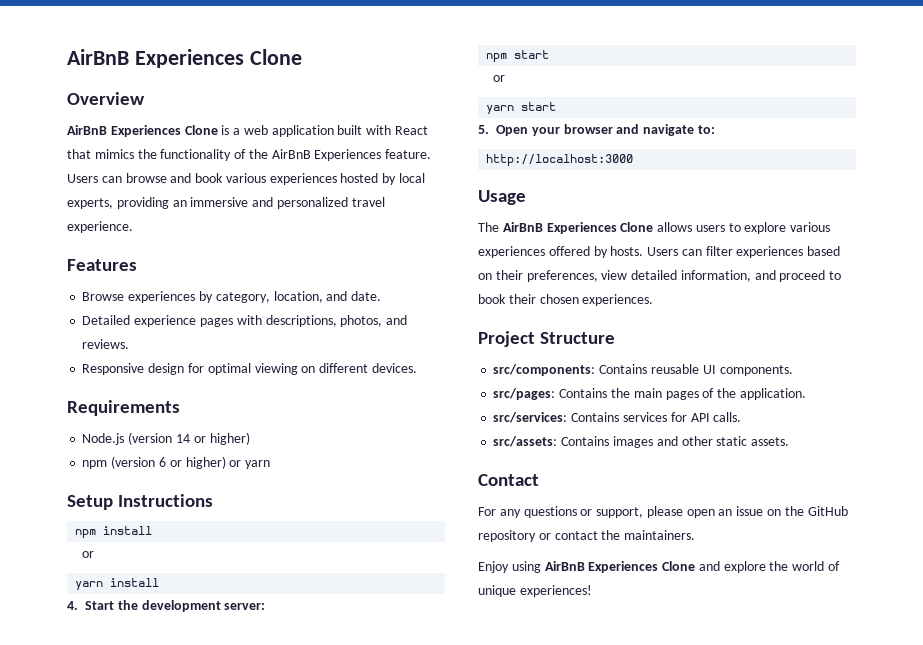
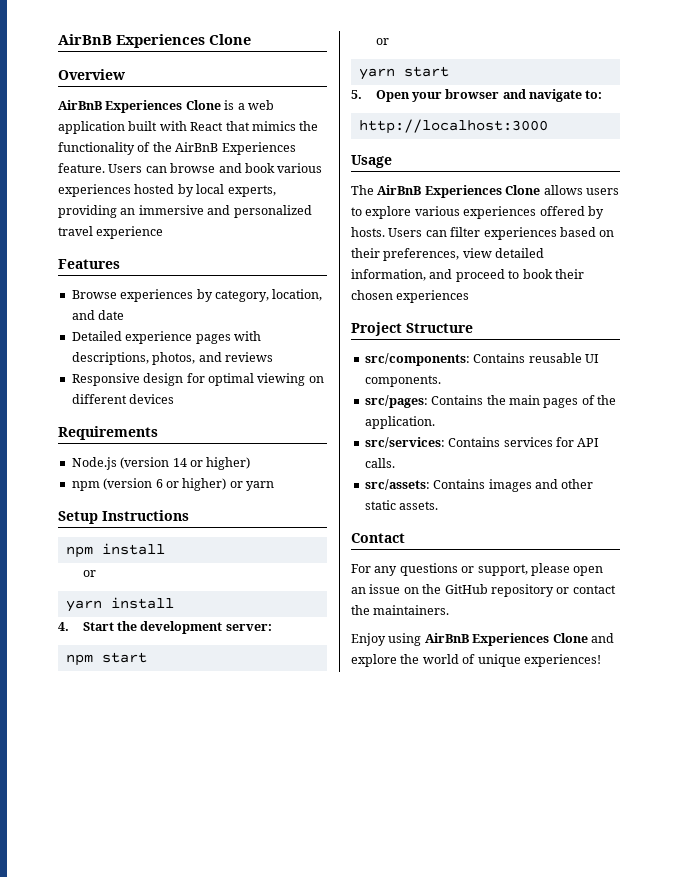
[67,221,133,233] experience. -> [96,226,164,239] experience
[351,291,382,301] date. -> [98,310,125,320] date
[82,339,130,349] reviews. -> [224,352,273,362] reviews
[371,363,417,373] devices. -> [129,394,175,404] devices
[582,294,654,306] experiences. -> [396,290,470,303] experiences

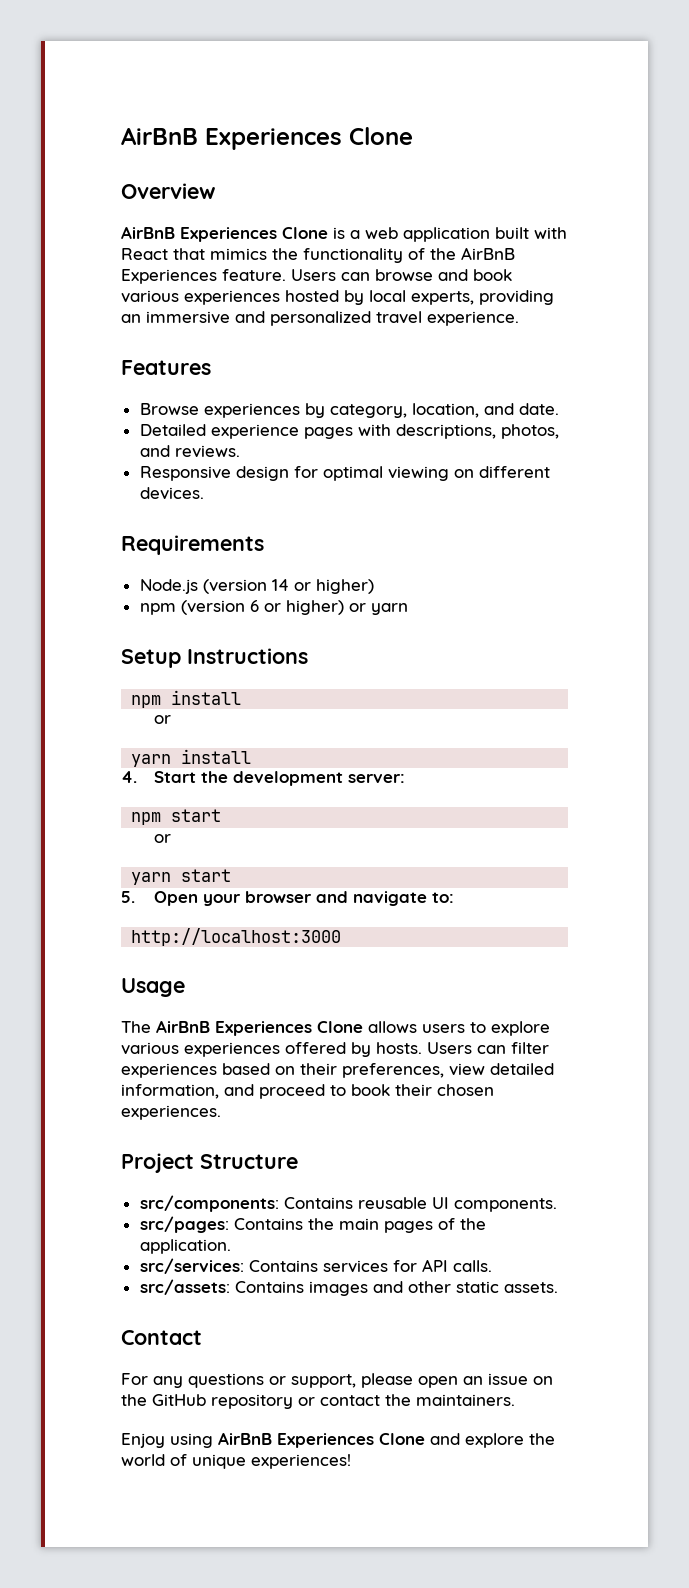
[96,226,164,239] experience -> [427,311,519,326] experience.
[98,310,125,320] date -> [518,403,559,415] date.
[224,352,273,362] reviews -> [174,445,240,458] reviews.
[129,394,175,404] devices -> [139,487,204,500] devices.
[396,290,470,303] experiences -> [121,1105,221,1120] experiences.

